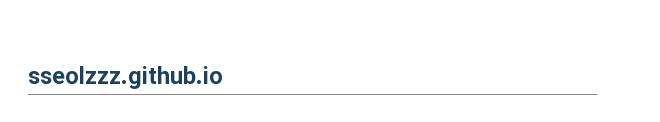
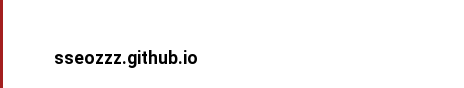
[28,66,223,89] sseolzzz.github.io -> [54,50,198,68] sseozzz.github.io

